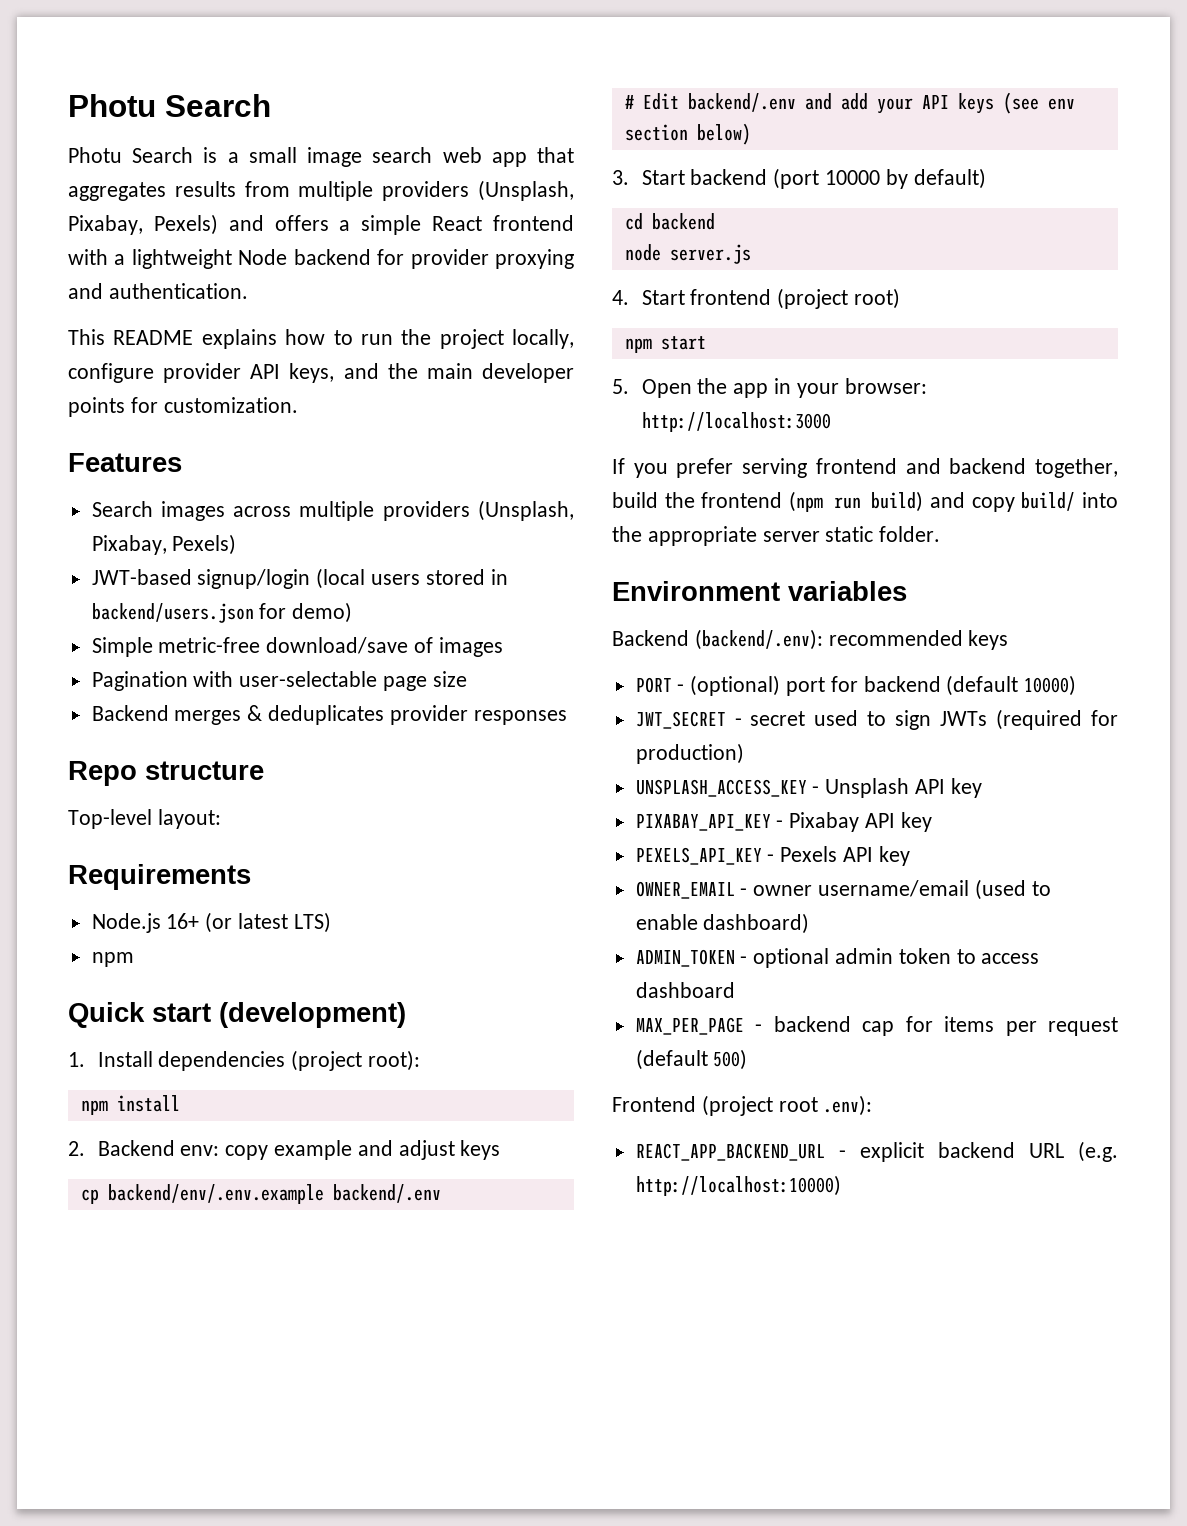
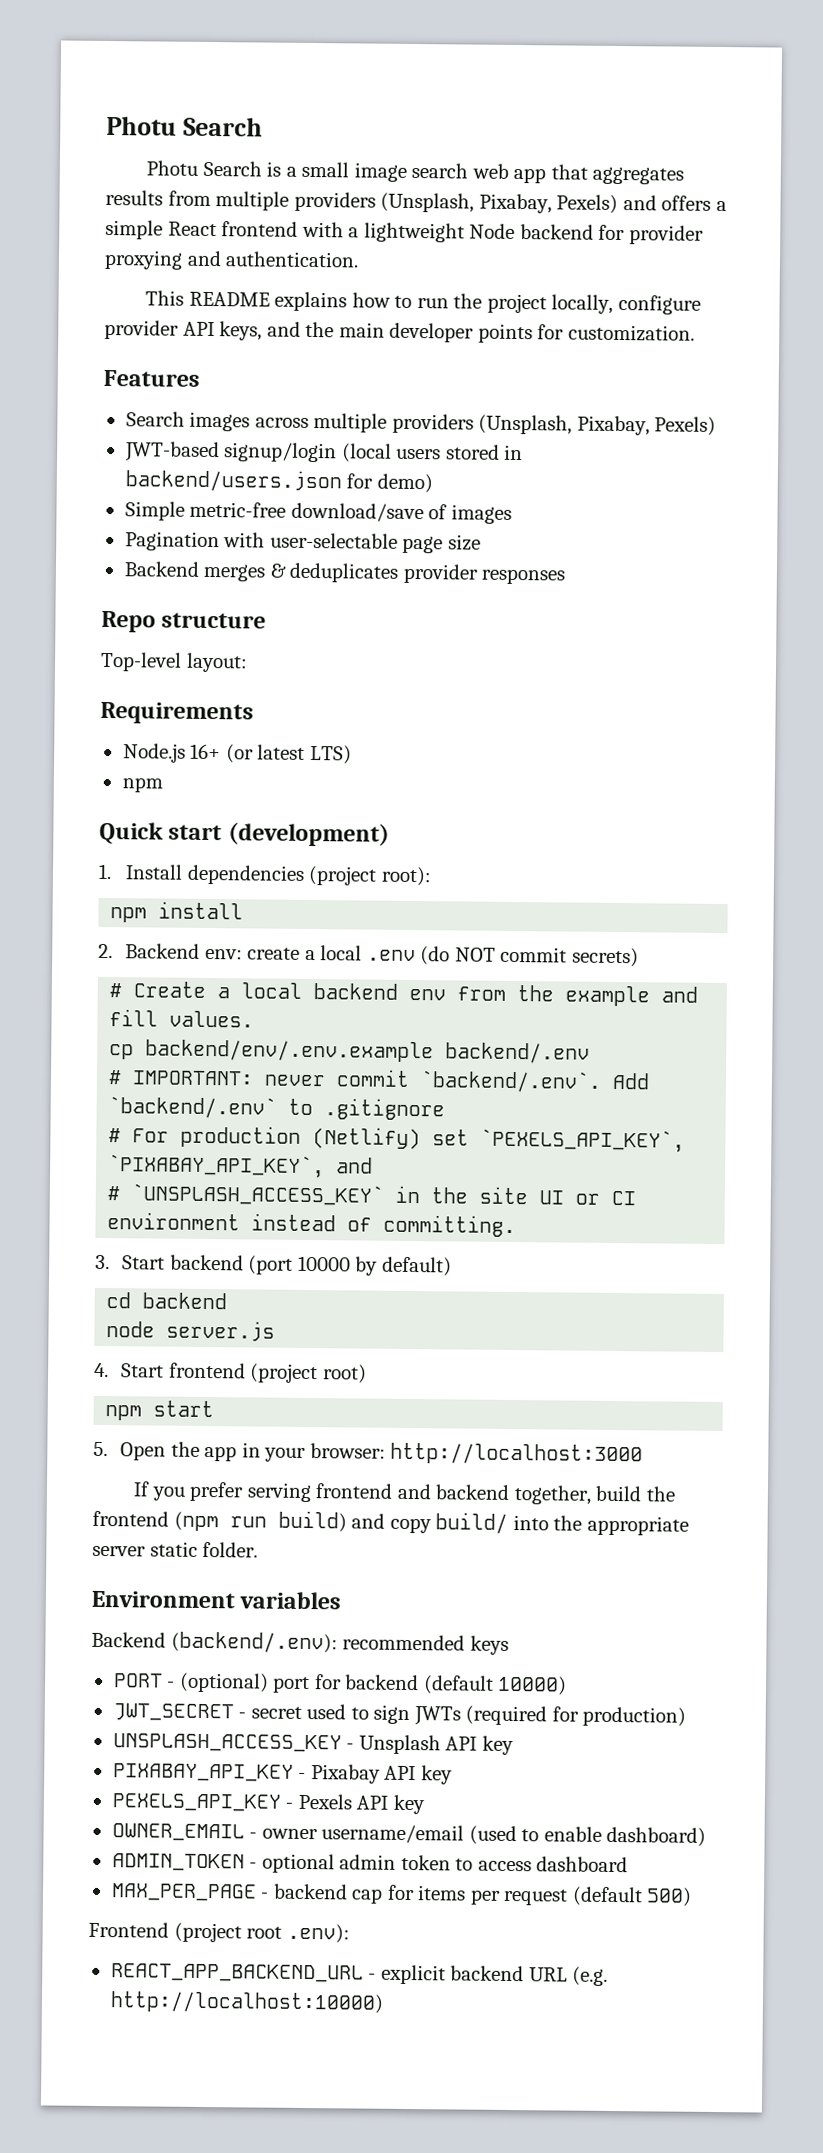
[225,1140,501,1160] [80,1184,441,1204] [624,92,1075,114] [624,123,751,145] copy example and adjust keys // cp backend/env/.env.example backend/.env // # Edit backend/.env and add your API keys (see env section below) -> [247,945,639,968] [109,981,699,1007] [109,1009,255,1028] [109,1039,591,1064] [108,1069,651,1093] [108,1096,446,1121] [108,1125,686,1153] [108,1154,374,1179] [107,1183,637,1206] [107,1212,517,1238] create a local .env (do NOT commit secrets) // # Create a local backend env from the example and fill values. // cp backend/env/.env.example backend/.env // # IMPORTANT: never commit `backend/.env`. Add `backend/.env` to .gitignore // # For production (Netlify) set `PEXELS_API_KEY`, `PIXABAY_API_KEY`, and // # `UNSPLASH_ACCESS_KEY` in the site UI or CI environment instead of committing.

